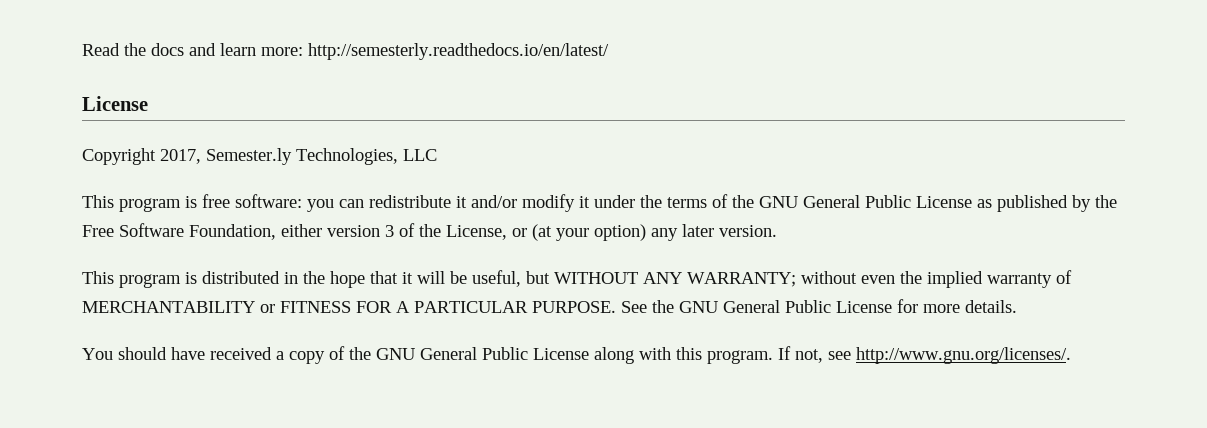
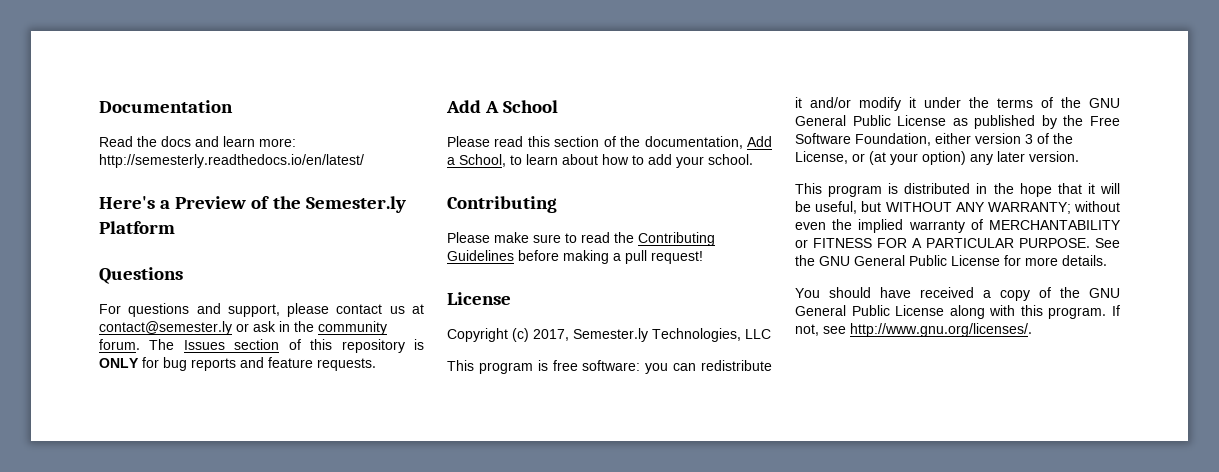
(82, 49) none -> [99,100,233,113] Documentation //
(609, 51) none -> [99,196,406,213] [99,221,175,234] [99,267,183,284] [99,303,424,317] [99,321,387,335] [99,339,424,353] [99,357,376,371] [446,100,559,113] [447,136,772,149] [447,154,753,168] [447,196,557,213] [447,232,715,246] [447,250,703,264] // Here's a Preview of the Semester.ly Platform // Questions // For questions and support, please contact us at contact@semester.ly or ask in the community forum. The Issues section of this repository is ONLY for bug reports and feature requests. // Add A School // Please read this section of the documentation, Add a School, to learn about how to add your school. // Contributing // Please make sure to read the Contributing Guidelines before making a pull request!
(156, 156) none -> [512,328,529,342] (c)

